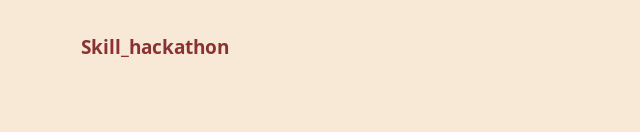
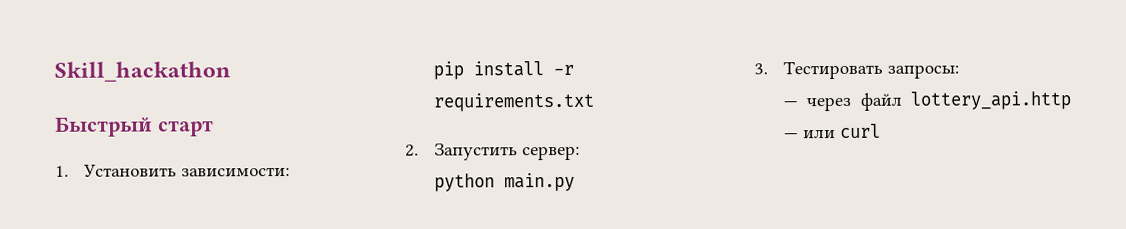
(229, 48) none -> [55,116,214,137] [55,164,290,178] [432,61,574,80] [432,92,594,112] [405,143,580,161] [433,172,575,192] [754,60,959,80] [782,91,1071,112] [783,123,881,139] // Быстрый старт // 1. Установить зависимости: // pip install -r requirements.txt // 2. Запустить сервер: // python main.py // 3. Тестировать запросы: // — через файл lottery_api.http — или curl

